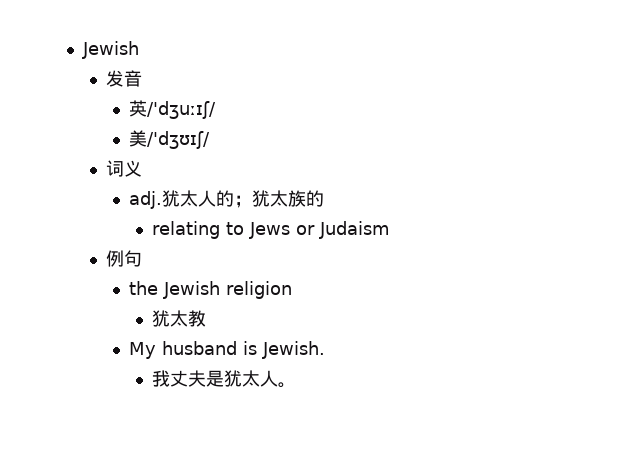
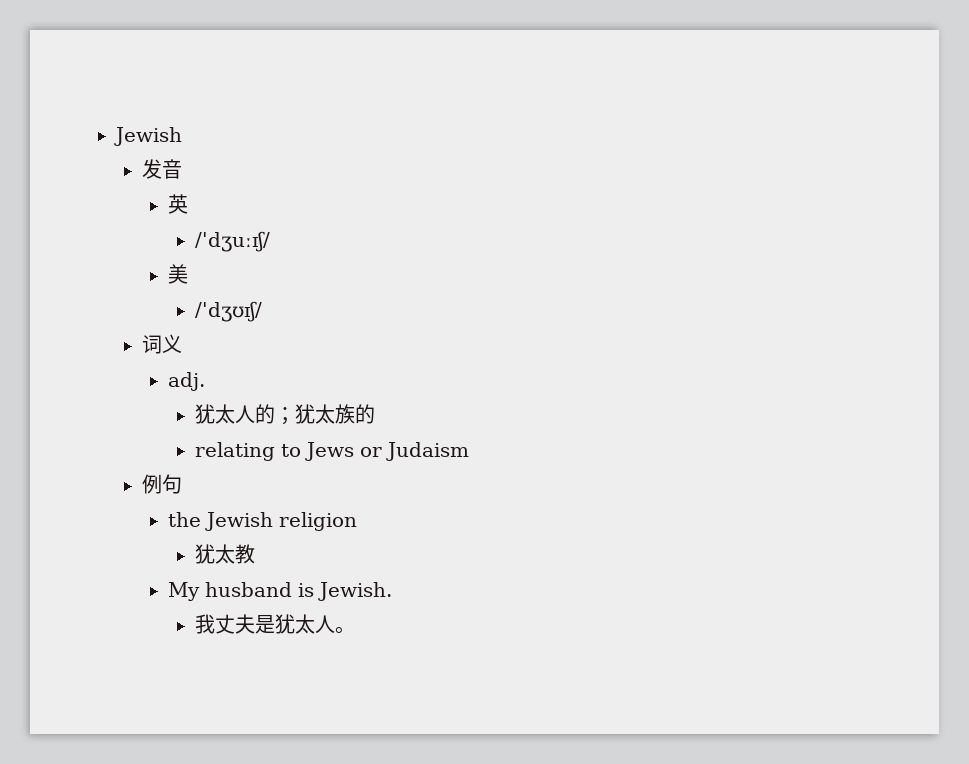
(148, 108) none -> (189, 204) //
(148, 138) none -> (189, 274) //
(163, 200) none -> (206, 381) //

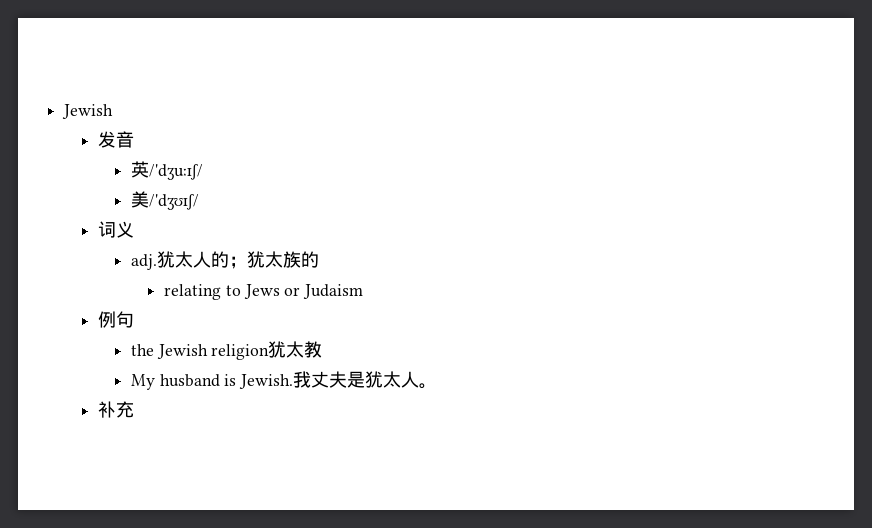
(189, 204) // -> (149, 169) none
(189, 274) // -> (149, 199) none
(206, 381) // -> (157, 262) none
(358, 521) // -> (270, 352) none
(393, 591) // -> (293, 381) none
(355, 630) none -> [97,401,134,418] // 补充

